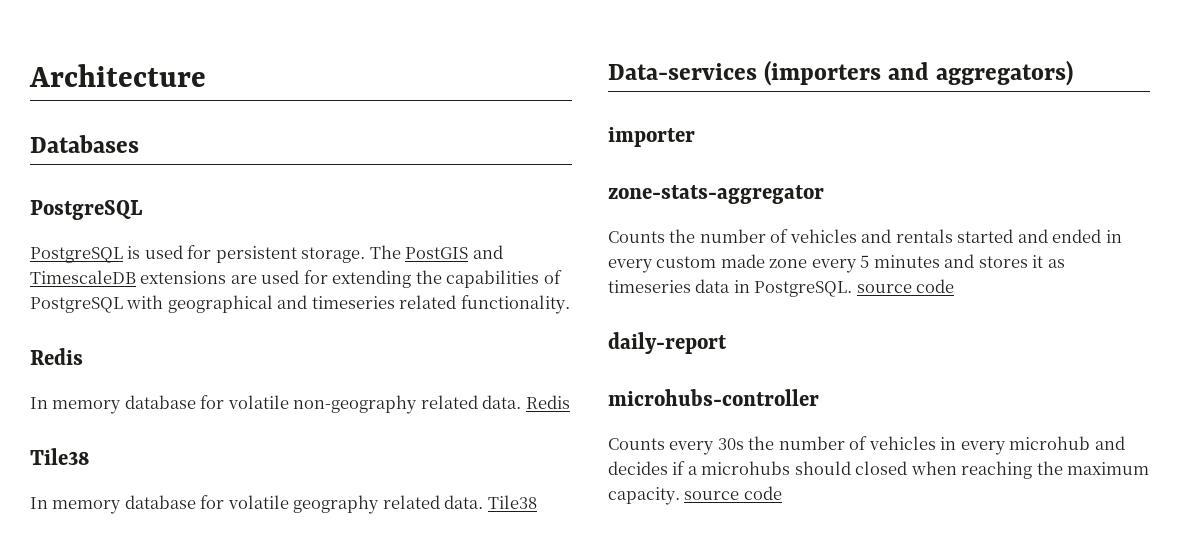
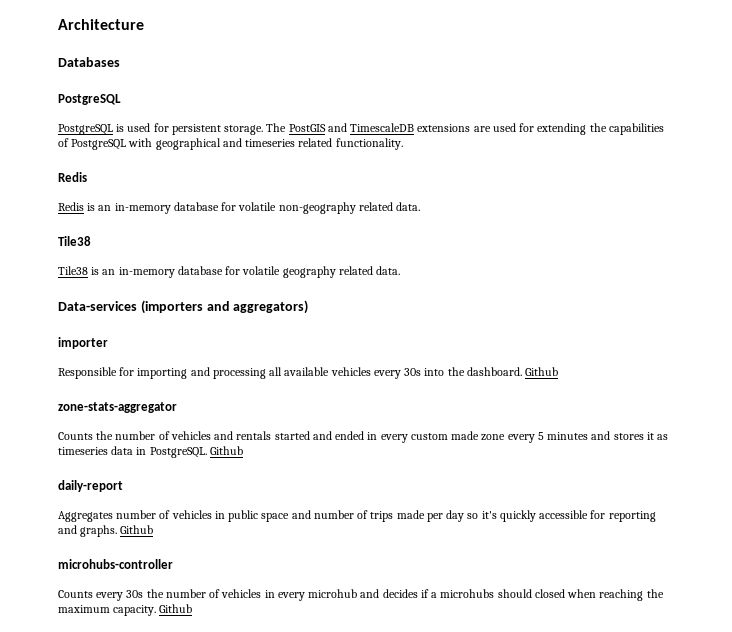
[30,397,122,414] In memory -> [58,202,171,214] Redis is an in-memory
[525,395,570,409] [30,448,89,465] [30,497,122,514] Redis // Tile38 // In memory -> [58,236,91,246] [58,266,175,278] // Tile38 // Tile38 is an in-memory
[487,495,537,509] Tile38 -> (401, 270) none
(695, 137) none -> [58,367,559,379] // Responsible for importing and processing all available vehicles every 30s into the dashboard. Github
[856,279,955,293] source code -> [209,446,243,455] Github
(727, 343) none -> [58,510,656,522] [58,525,154,537] // Aggregates number of vehicles in public space and number of trips made per day so it's quickly accessible for reporting and graphs. Github
[684,486,782,500] source code -> [159,604,193,613] Github

